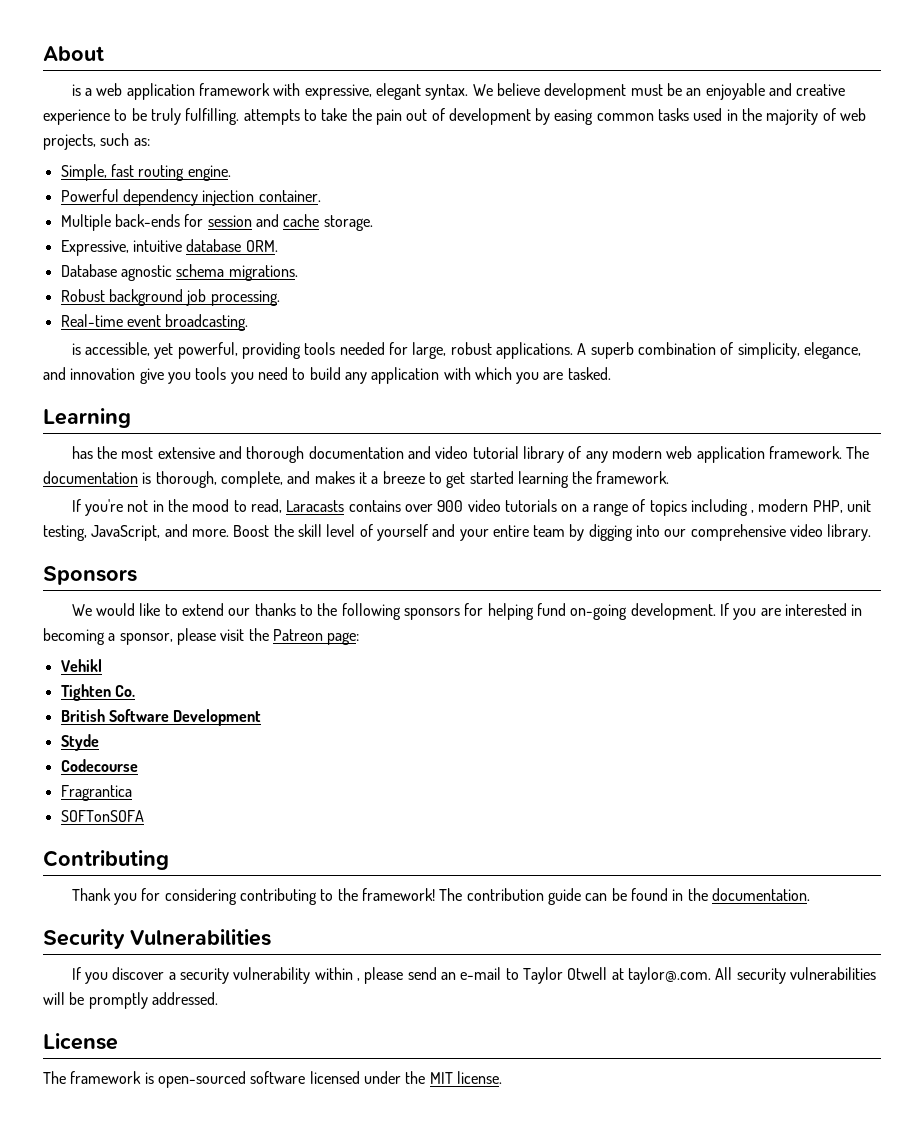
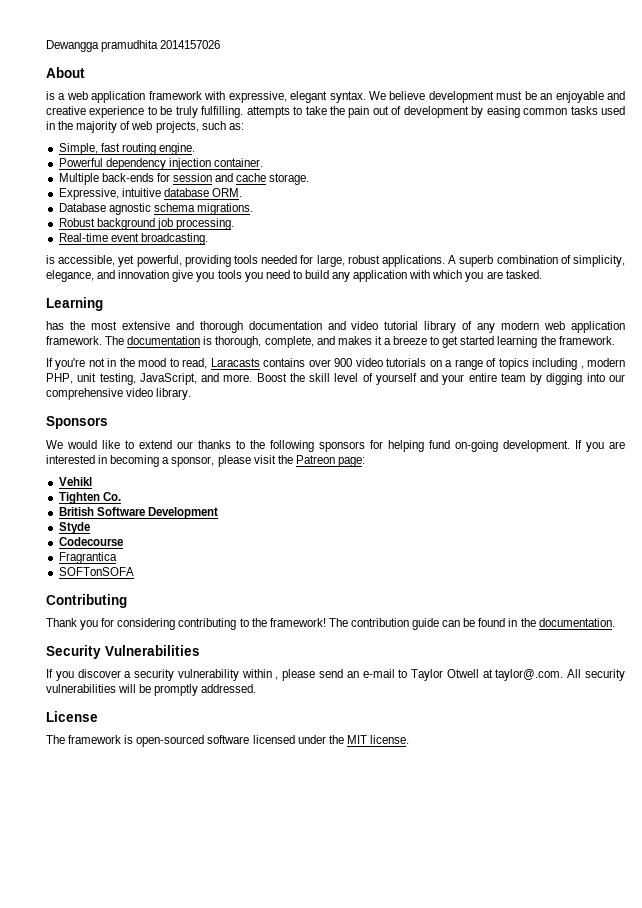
(43, 53) none -> [46,40,221,52] Dewangga pramudhita 2014157026 //

